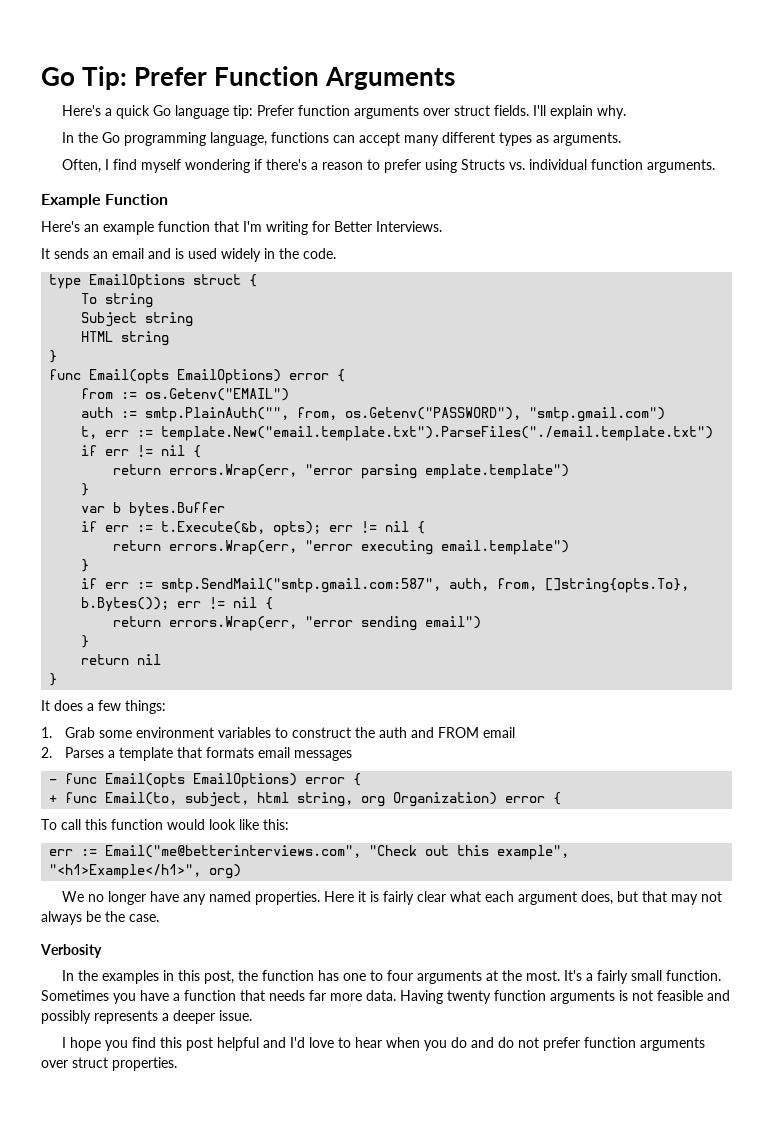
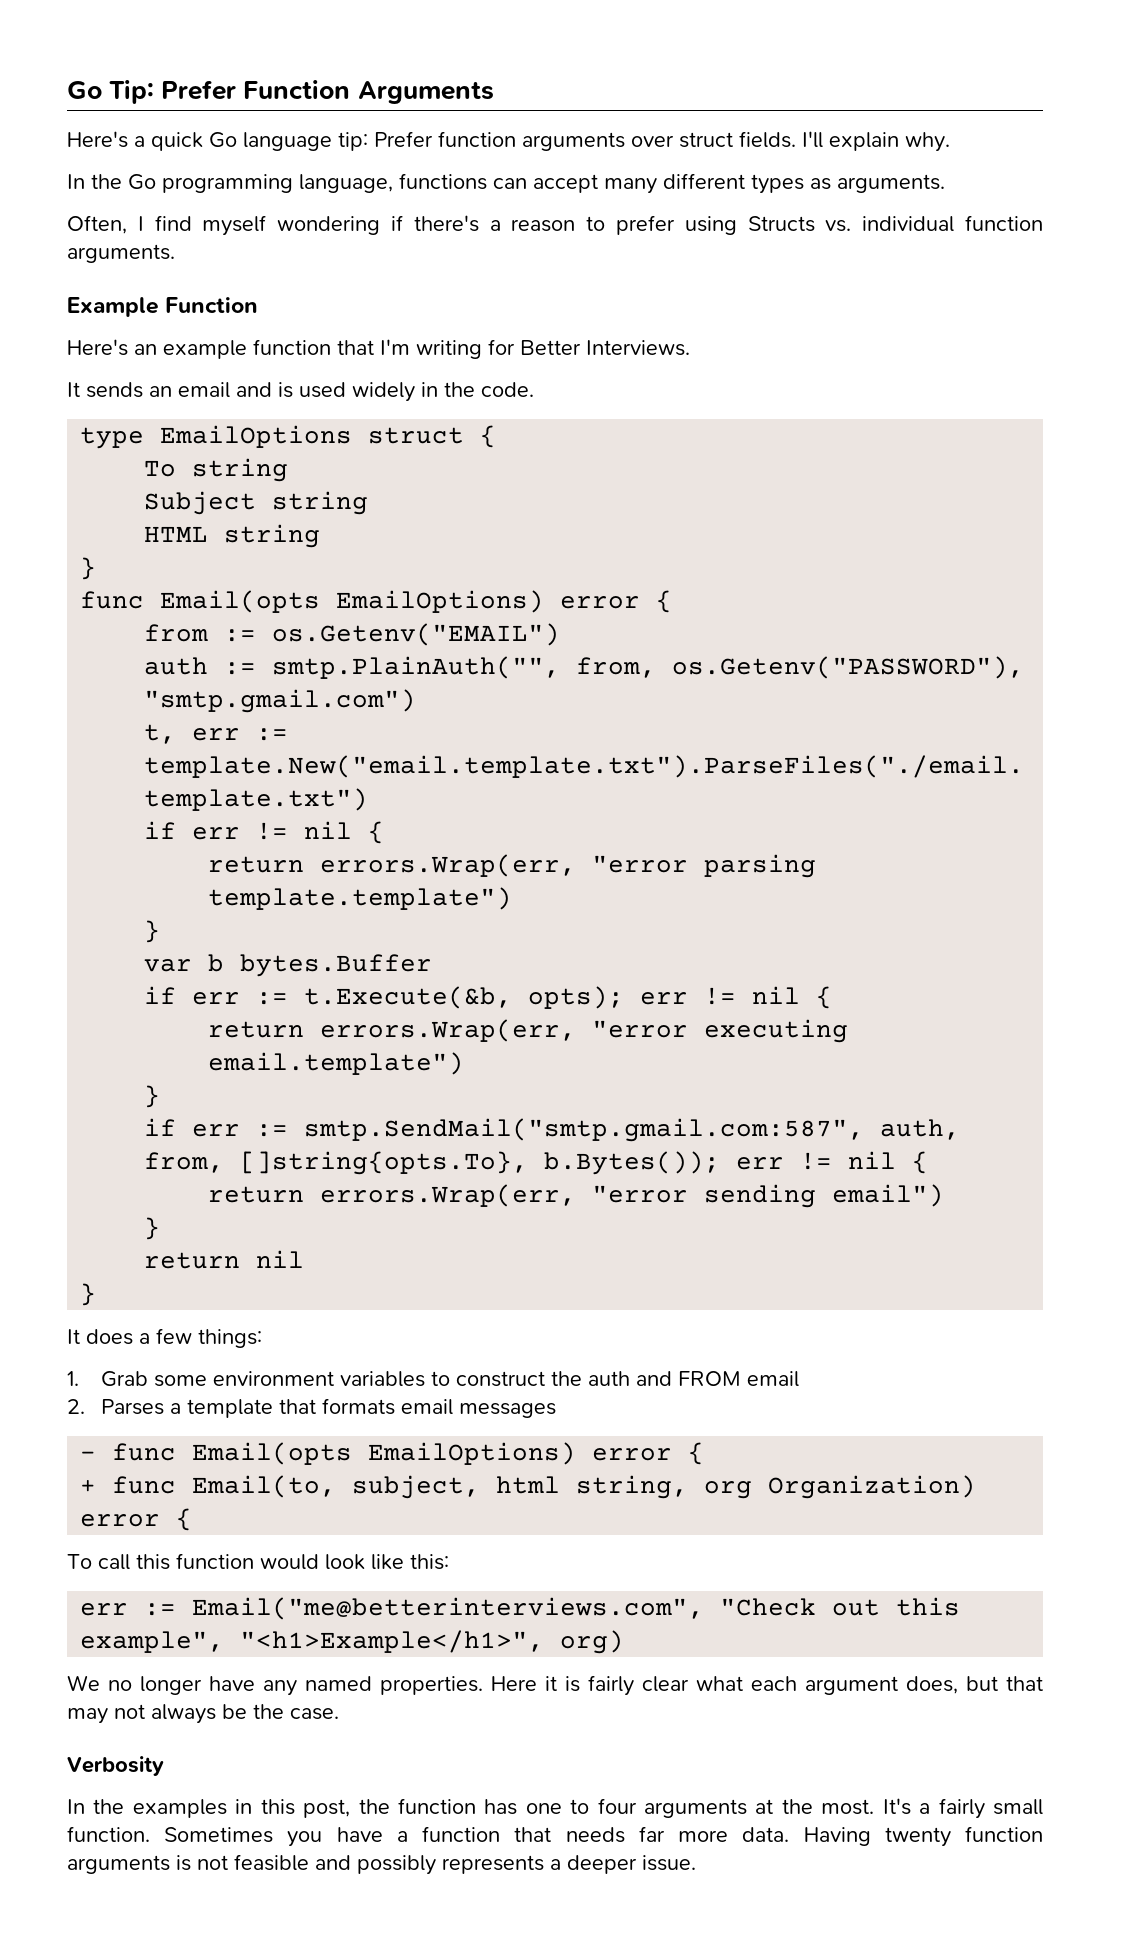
[425,464,570,479] emplate.template") -> [208,887,513,910] template.template")
[61,1037,705,1051] [41,1057,177,1071] // I hope you find this post helpful and I'd love to hear when you do and do not prefer function arguments over struct properties. -> (696, 1863) none

